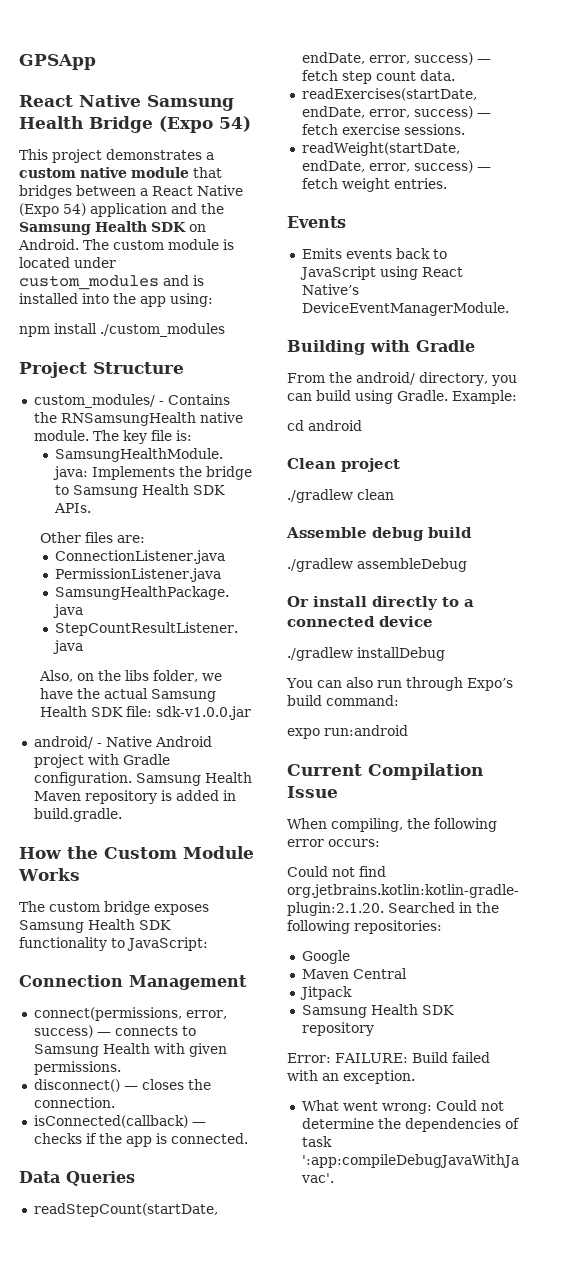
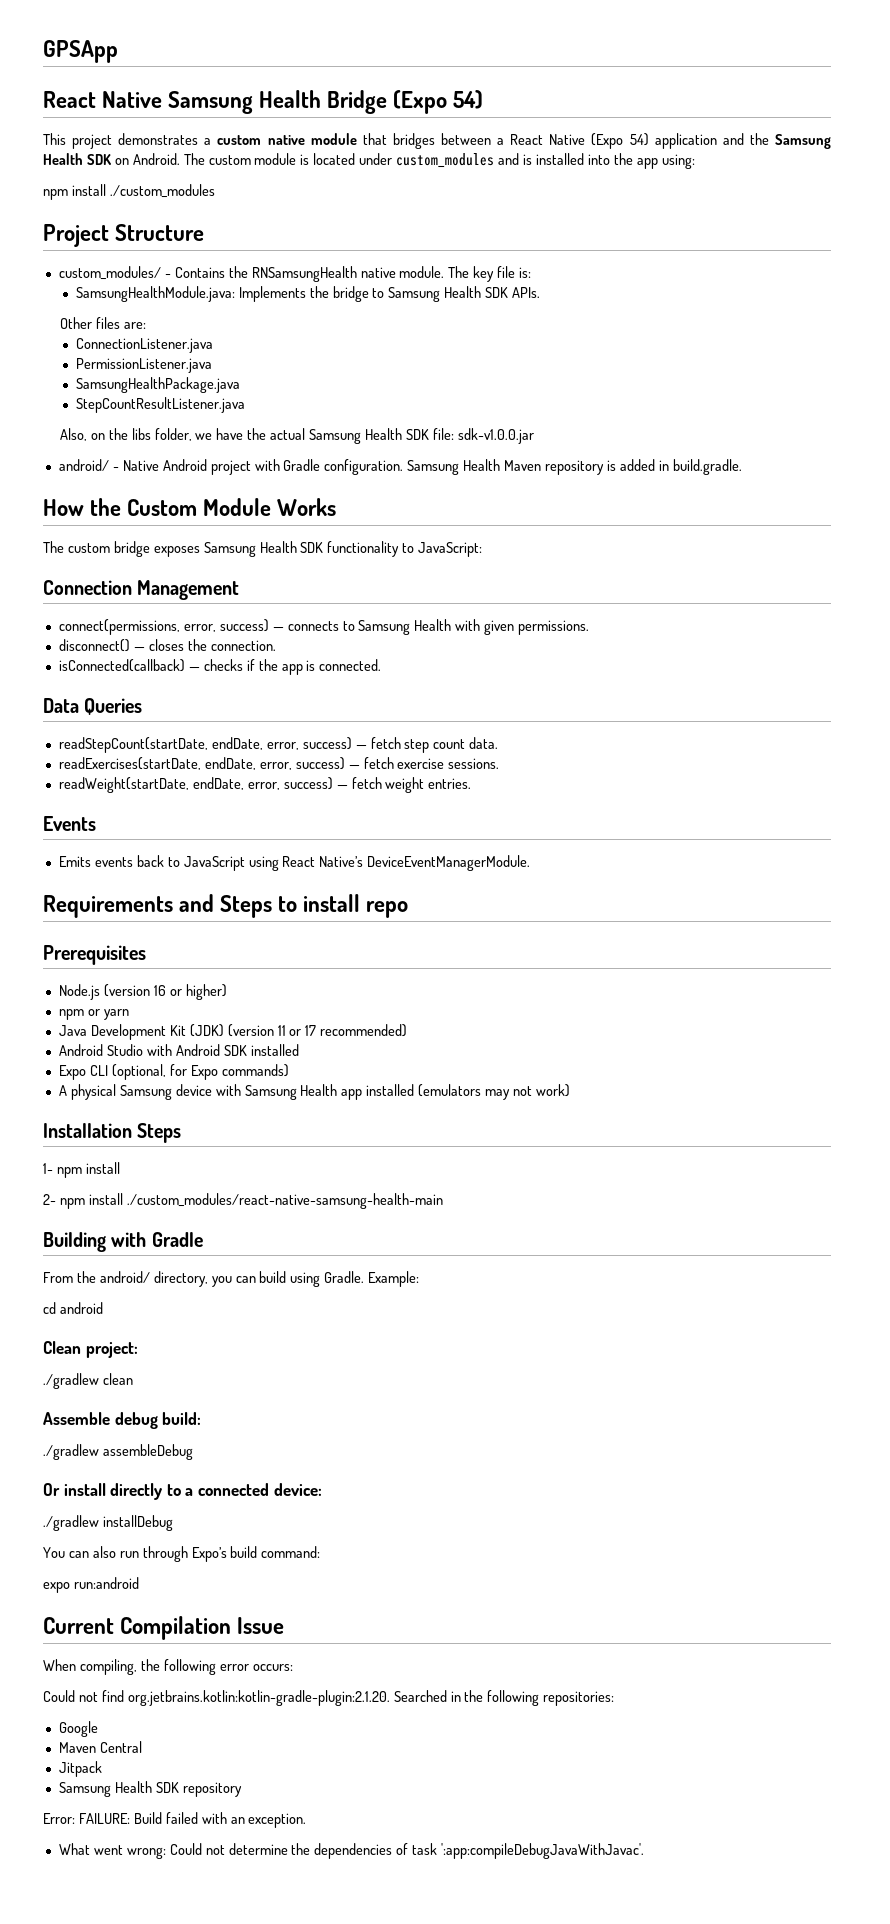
(509, 309) none -> [43,894,409,918] [43,945,146,965] [58,984,227,1000] [58,1009,129,1020] [58,1024,408,1040] [58,1044,299,1056] [58,1064,289,1080] [58,1084,570,1100] [43,1123,182,1143] [43,1162,120,1178] [43,1193,443,1209] // Requirements and Steps to install repo // Prerequisites // Node.js (version 16 or higher) // npm or yarn // Java Development Kit (JDK) (version 11 or 17 recommended) // Android Studio with Android SDK installed // Expo CLI (optional, for Expo commands) // A physical Samsung device with Samsung Health app installed (emulators may not work) // Installation Steps // 1- npm install // 2- npm install ./custom_modules/react-native-samsung-health-main
[341,458,400,472] project -> [85,1342,138,1358] project:
[428,527,472,538] build -> [162,1412,202,1425] build:
[379,616,433,627] device -> [273,1483,322,1496] device:

